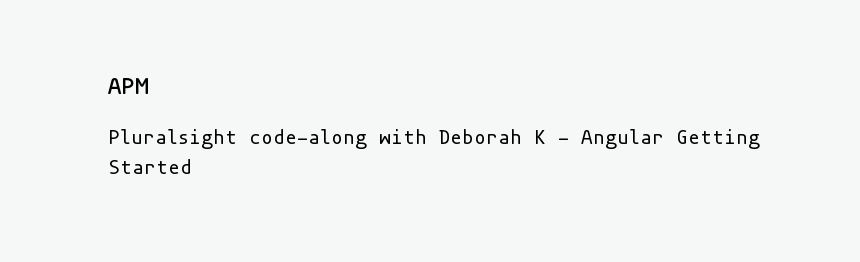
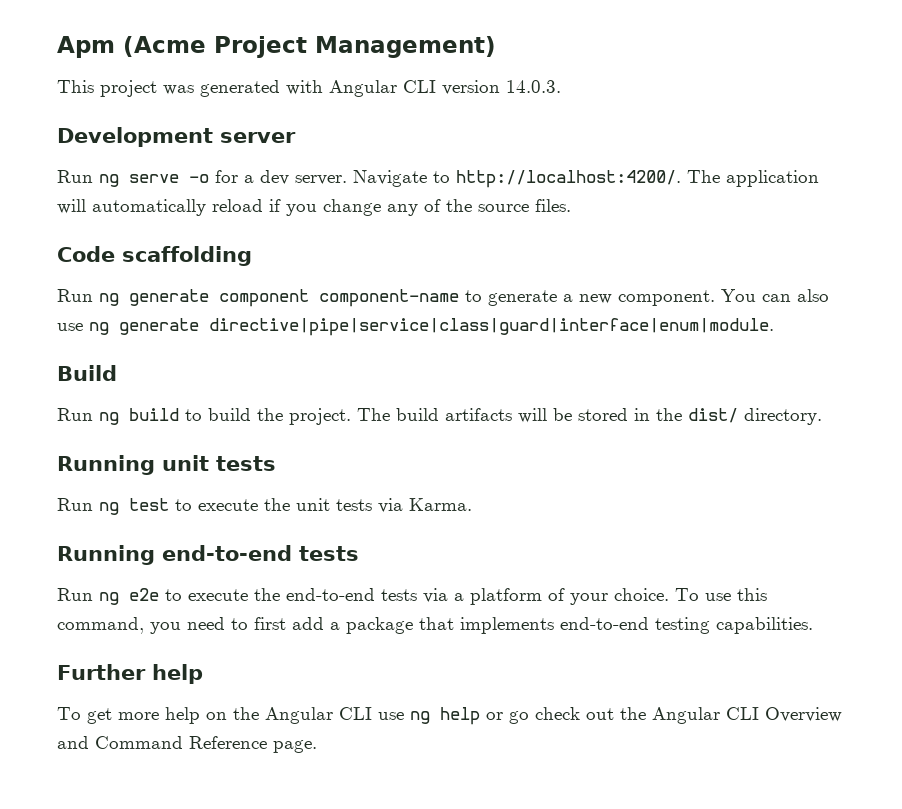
[108,78,149,94] [108,129,760,149] [108,159,192,174] APM // Pluralsight code-along with Deborah K - Angular Getting Started -> [57,36,496,58] [57,80,561,97] [57,127,296,147] [57,170,819,188] [57,199,571,216] [57,246,252,266] [57,289,829,307] [57,318,774,336] [57,365,117,381] [57,408,822,425] [57,455,276,475] [57,498,472,515] [57,545,359,565] [57,588,767,605] [57,617,813,634] [57,664,203,684] [57,707,842,725] [57,736,317,753] Apm (Acme Project Management) // This project was generated with Angular CLI version 14.0.3. // Development server // Run ng serve -o for a dev server. Navigate to http://localhost:4200/. The application will automatically reload if you change any of the source files. // Code scaffolding // Run ng generate component component-name to generate a new component. You can also use ng generate directive|pipe|service|class|guard|interface|enum|module. // Build // Run ng build to build the project. The build artifacts will be stored in the dist/ directory. // Running unit tests // Run ng test to execute the unit tests via Karma. // Running end-to-end tests // Run ng e2e to execute the end-to-end tests via a platform of your choice. To use this command, you need to first add a package that implements end-to-end testing capabilities. // Further help // To get more help on the Angular CLI use ng help or go check out the Angular CLI Overview and Command Reference page.

